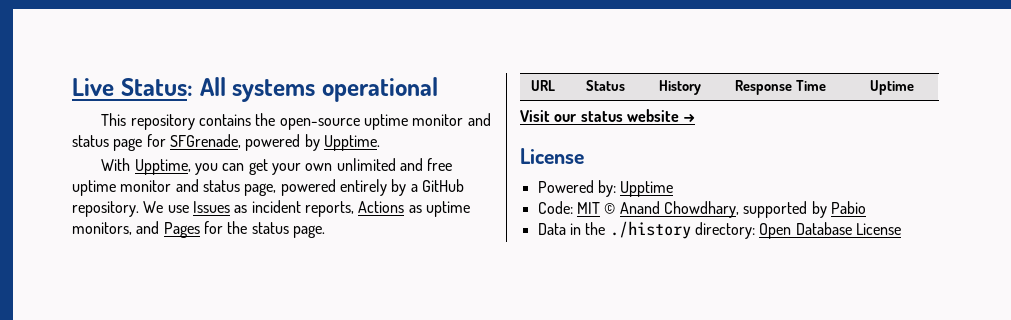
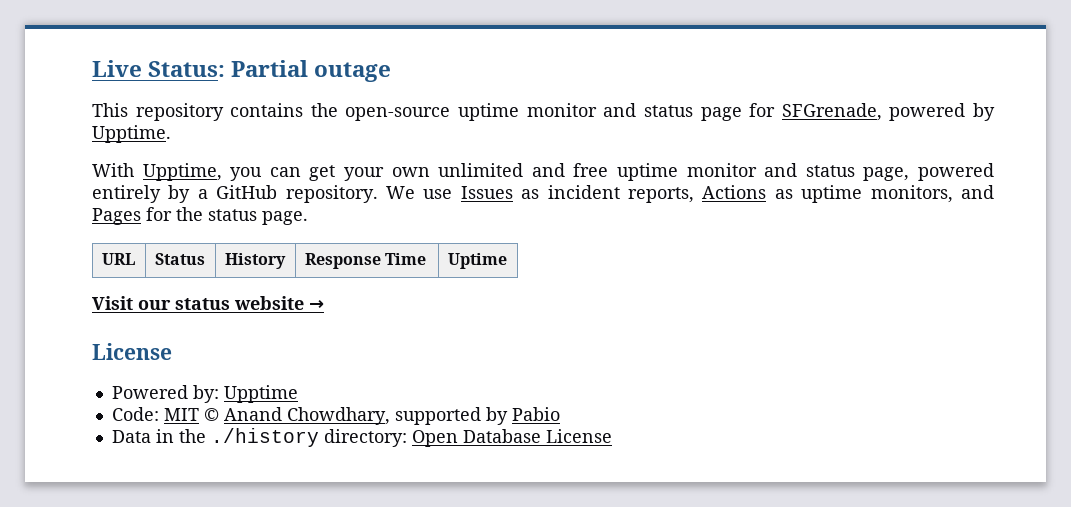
[199,77,438,102] All systems operational -> [231,60,392,82] Partial outage

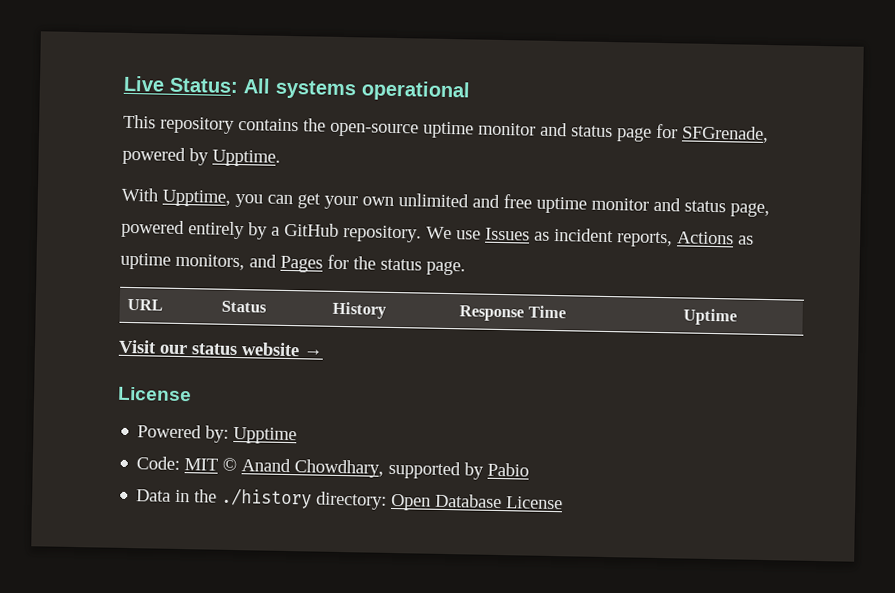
[231,60,392,82] Partial outage -> [243,78,471,102] All systems operational

